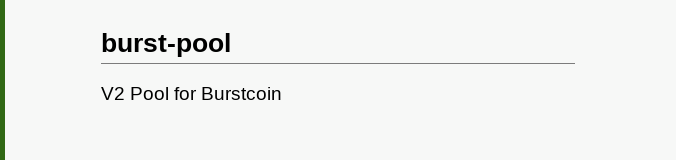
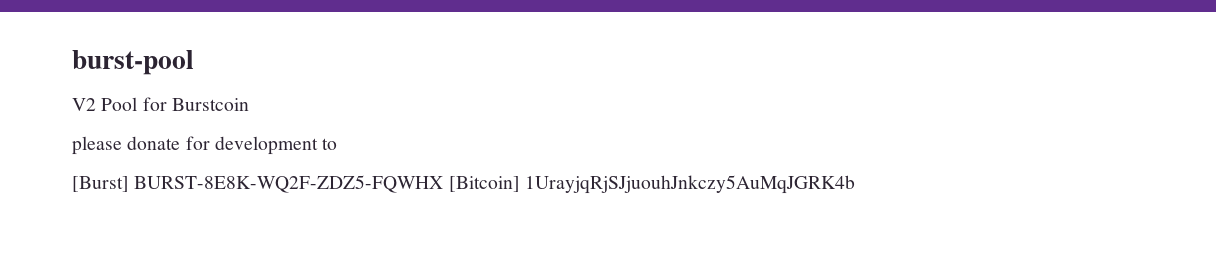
(283, 93) none -> [72,136,338,155] [72,175,855,194] // please donate for development to // [Burst] BURST-8E8K-WQ2F-ZDZ5-FQWHX [Bitcoin] 1UrayjqRjSJjuouhJnkczy5AuMqJGRK4b

